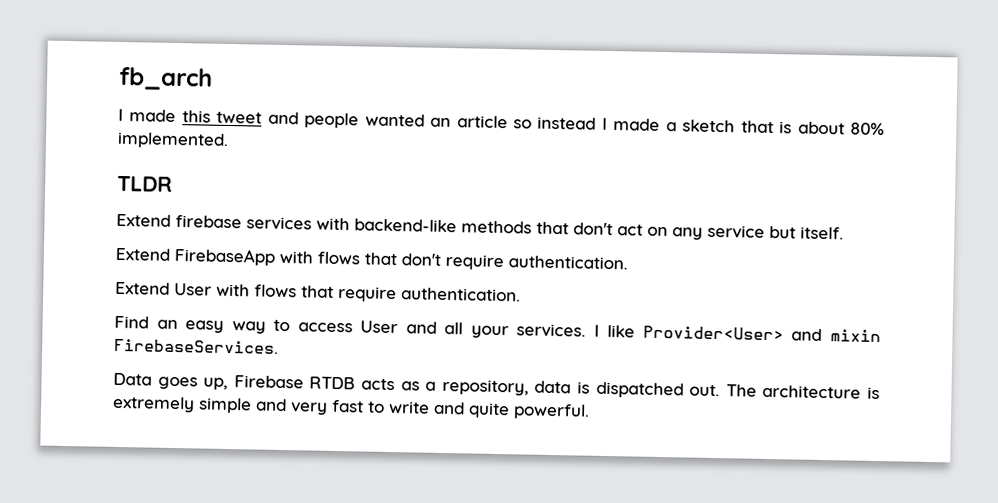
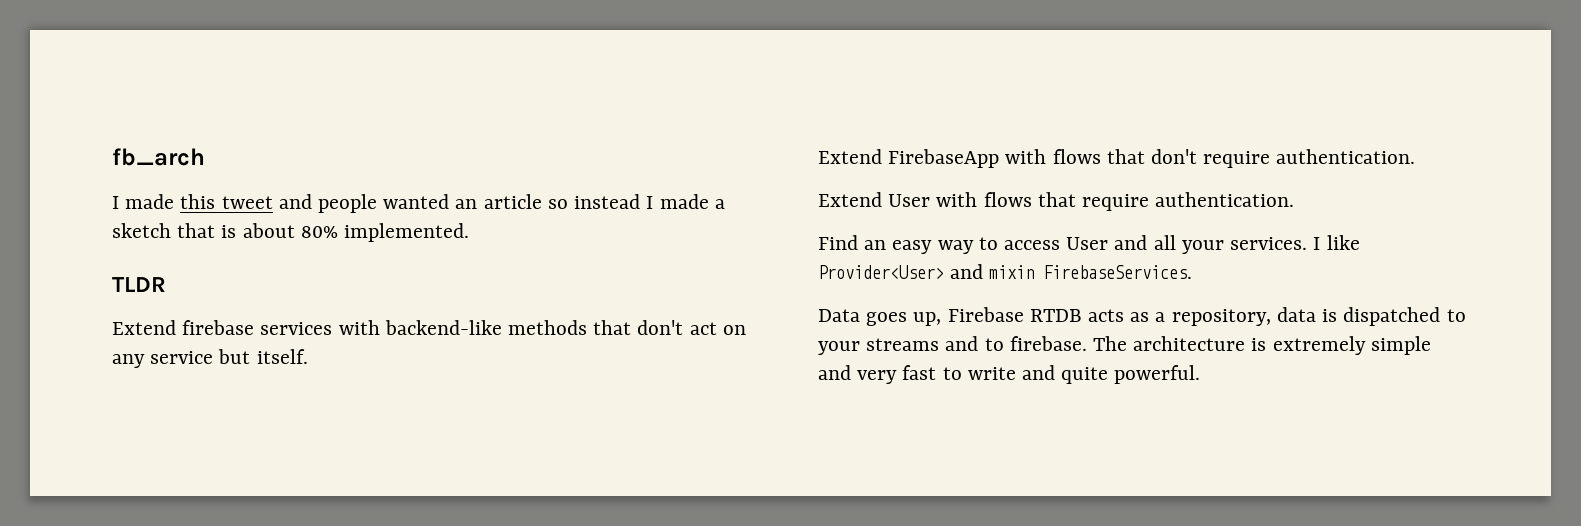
[689,384,721,397] out. -> [1446,309,1466,322] [818,336,1087,355] to your streams and to firebase.

